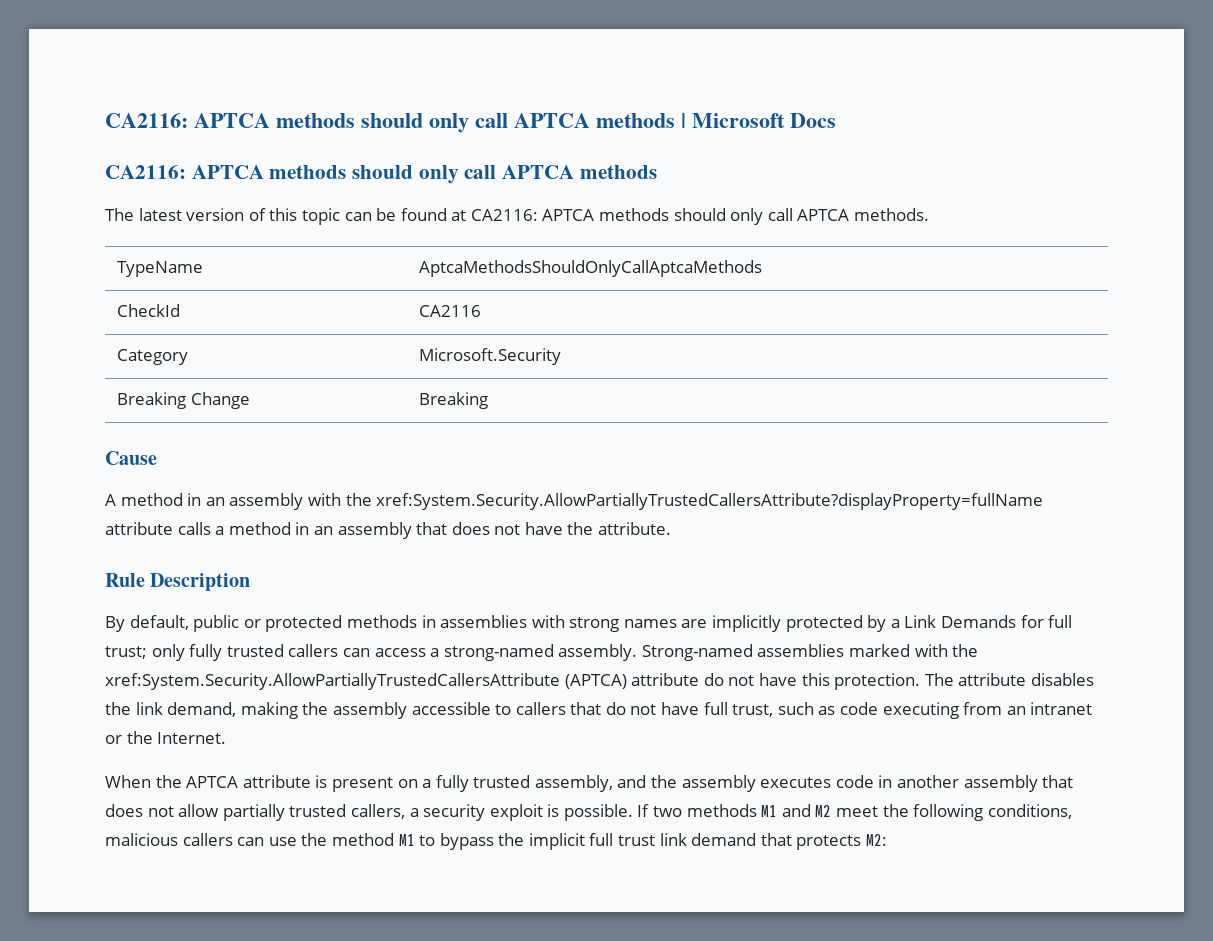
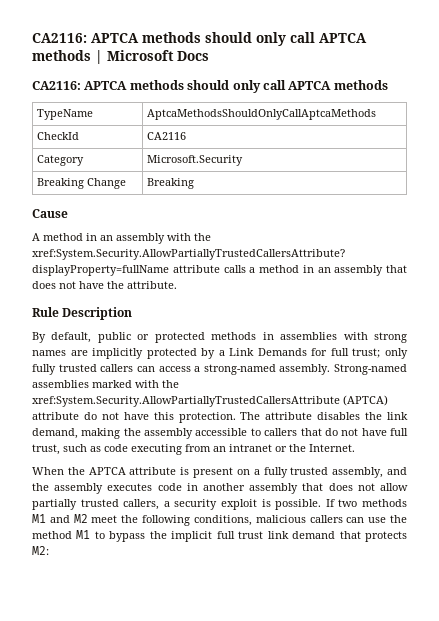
[105,208,930,225] // The latest version of this topic can be found at CA2116: APTCA methods should only call APTCA methods. -> (388, 85) none

